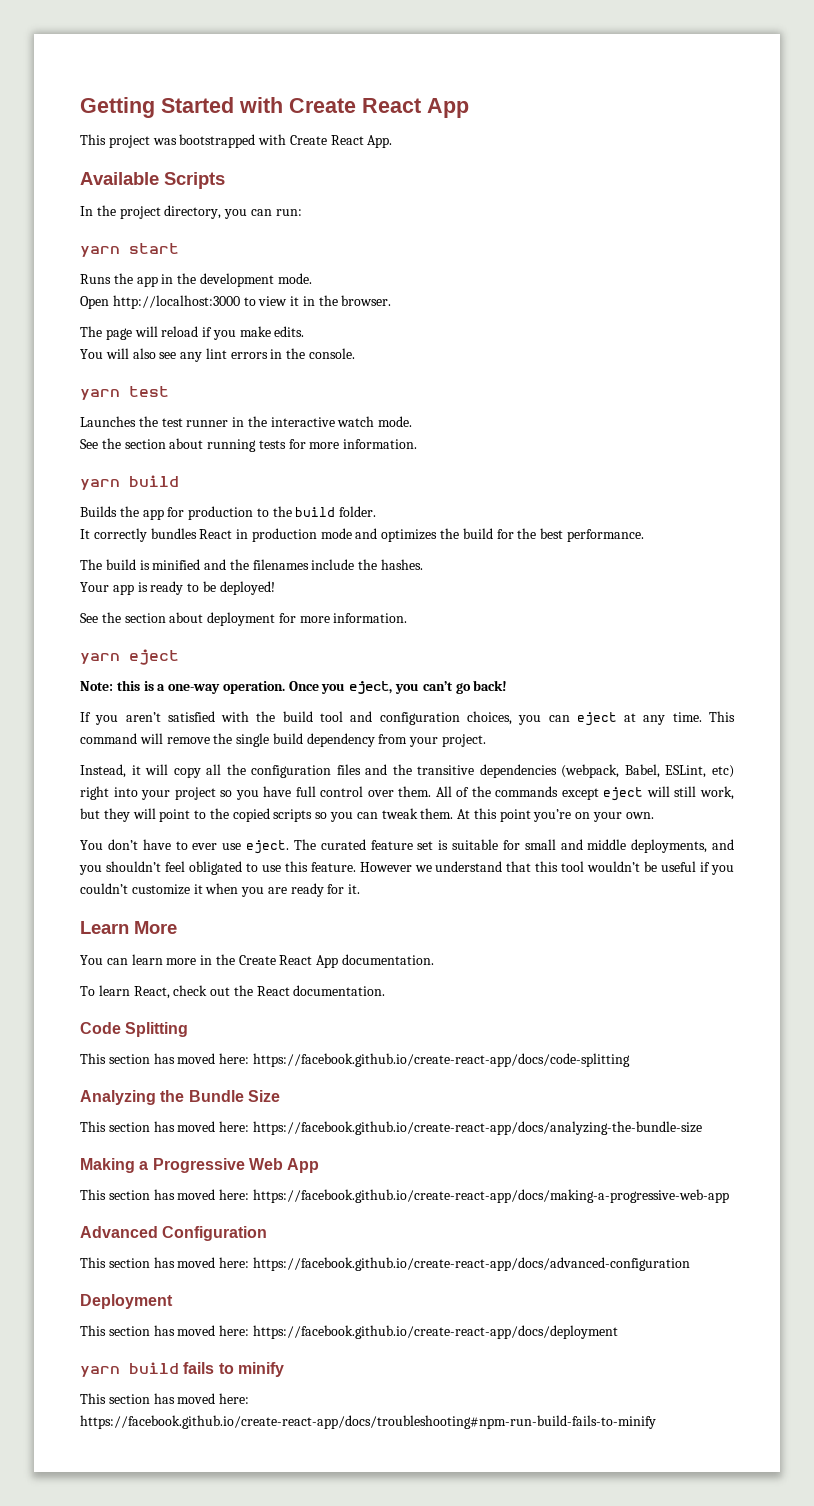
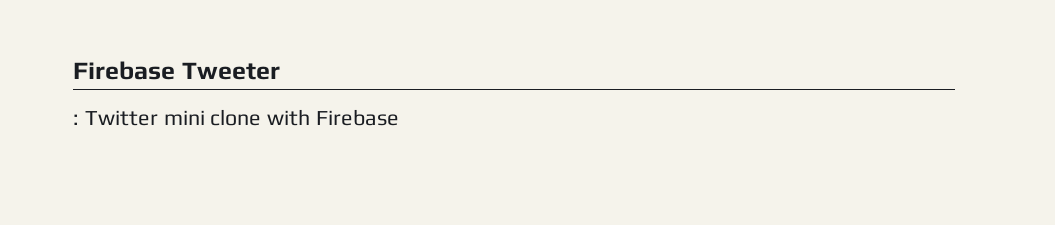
[80,97,469,118] [80,134,393,148] [80,172,225,189] [80,205,302,219] [80,243,179,257] [80,273,312,287] [80,295,392,309] [80,326,305,340] [80,348,356,362] [80,386,169,400] [80,416,413,427] [80,438,418,452] [80,475,179,490] [80,506,377,520] [80,528,644,542] [80,559,424,570] [80,581,275,595] [80,612,408,626] [80,649,179,665] [80,680,508,694] [80,711,735,726] [80,733,487,747] [80,764,734,778] [80,786,734,801] [80,808,654,822] [80,839,734,854] [79,861,735,875] [80,883,361,897] [80,921,177,934] [80,954,435,968] [80,985,386,999] [80,1022,189,1037] [80,1053,630,1067] [80,1090,280,1105] [80,1121,702,1135] [80,1158,320,1173] [80,1189,729,1203] [80,1226,268,1241] [80,1257,690,1271] [80,1294,173,1309] [80,1325,618,1339] [80,1362,284,1377] [80,1393,250,1404] [80,1415,656,1429] Getting Started with Create React App // This project was bootstrapped with Create React App. // Available Scripts // In the project directory, you can run: // yarn start // Runs the app in the development mode. // Open http://localhost:3000 to view it in the browser. // The page will reload if you make edits. // You will also see any lint errors in the console. // yarn test // Launches the test runner in the interactive watch mode. // See the section about running tests for more information. // yarn build // Builds the app for production to the build folder. // It correctly bundles React in production mode and optimizes the build for the best performance. // The build is minified and the filenames include the hashes. // Your app is ready to be deployed! // See the section about deployment for more information. // yarn eject // Note: this is a one-way operation. Once you eject, you can’t go back! // If you aren’t satisfied with the build tool and configuration choices, you can eject at any time. This command will remove the single build dependency from your project. // Instead, it will copy all the configuration files and the transitive dependencies (webpack, Babel, ESLint, etc) right into your project so you have full control over them. All of the commands except eject will still work, but they will point to the copied scripts so you can tweak them. At this point you’re on your own. // You don’t have to ever use eject. The curated feature set is suitable for small and middle deployments, and you shouldn’t feel obligated to use this feature. However we understand that this tool wouldn’t be useful if you couldn’t customize it when you are ready for it. // Learn More // You can learn more in the Create React App documentation. // To learn React, check out the React documentation. // Code Splitting // This section has moved here: https://facebook.github.io/create-react-app/docs/code-splitting // Analyzing the Bundle Size // This section has moved here: https://facebook.github.io/create-react-app/docs/analyzing-the-bundle-size // Making a Progressive Web App // This section has moved here: https://facebook.github.io/create-react-app/docs/making-a-progressive-web-app // Advanced Configuration // This section has moved here: https://facebook.github.io/create-react-app/docs/advanced-configuration // Deployment // This section has moved here: https://facebook.github.io/create-react-app/docs/deployment // yarn build fails to minify // This section has moved here: https://facebook.github.io/create-react-app/docs/troubleshooting#npm-run-build-fails-to-minify -> [73,61,280,80] [73,109,400,126] Firebase Tweeter // : Twitter mini clone with Firebase

